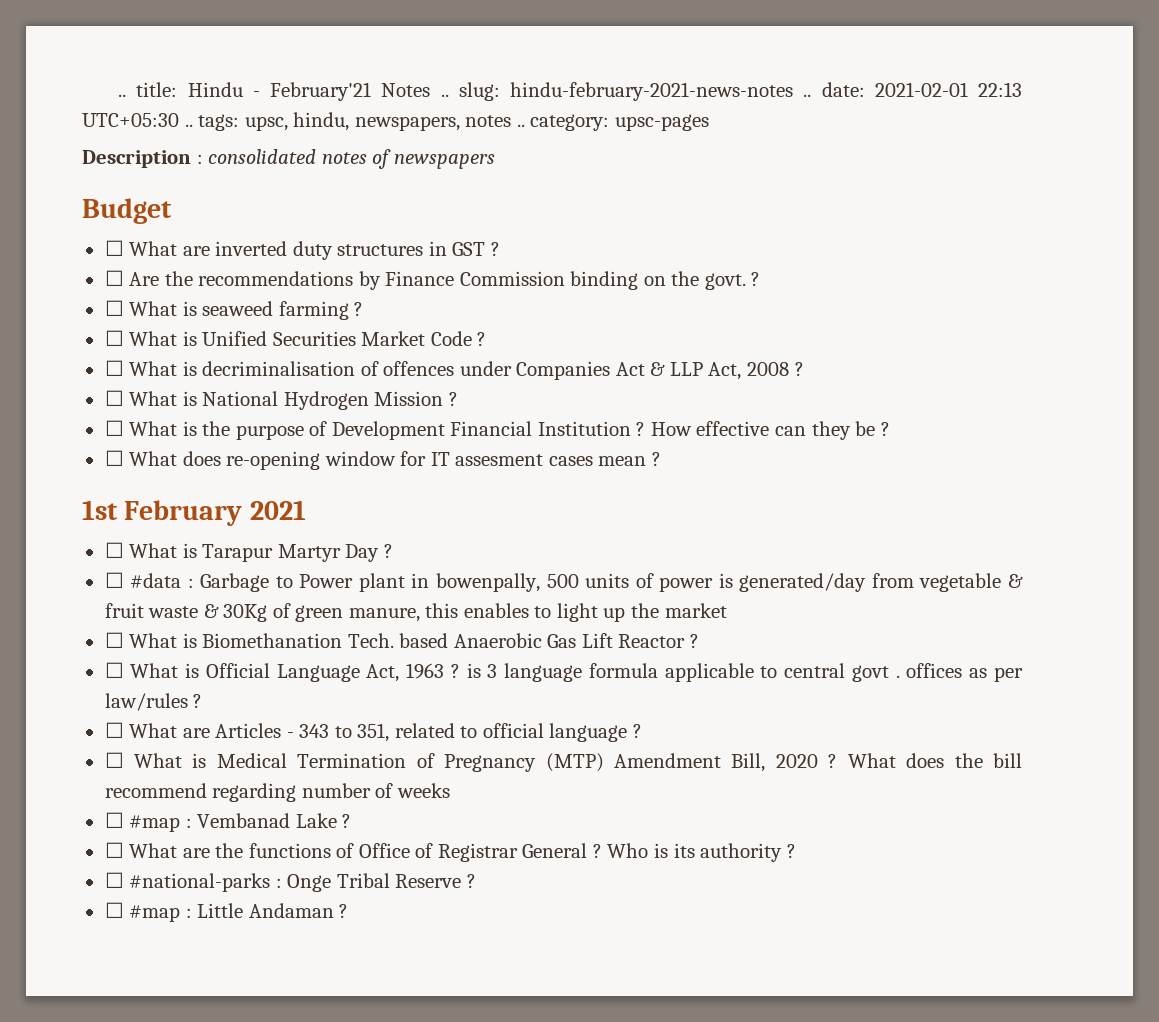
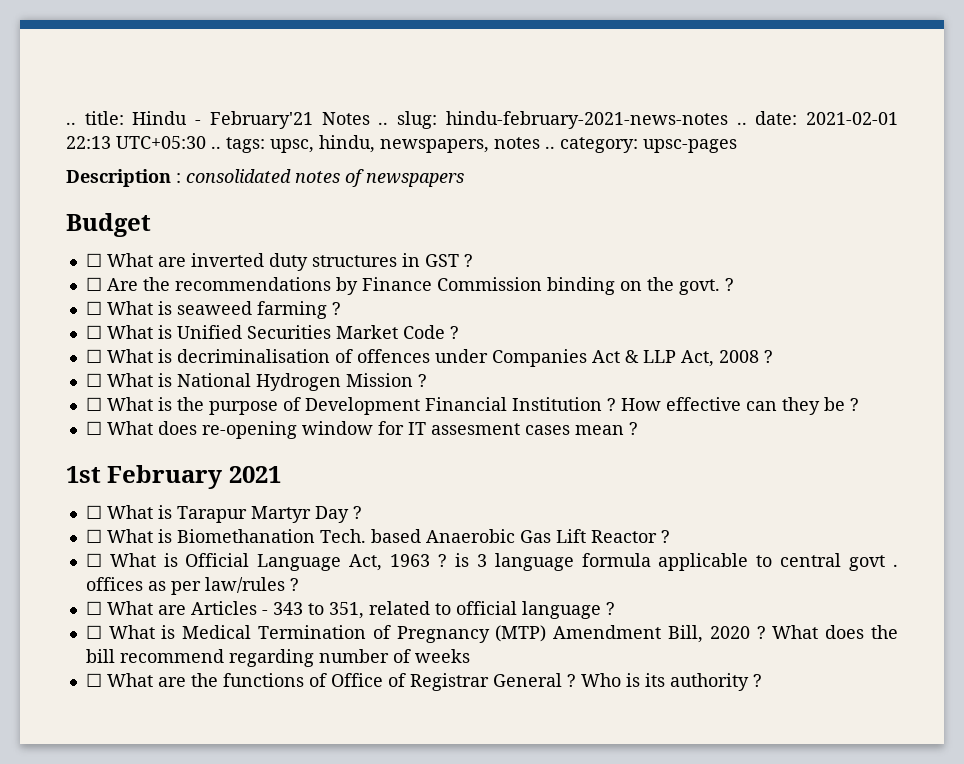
[104,572,1024,592] [104,603,727,622] // ☐ #data : Garbage to Power plant in bowenpally, 500 units of power is generated/day from vegetable & fruit waste & 30Kg of green manure, this enables to light up the market -> (362, 512) none
[104,812,352,832] // ☐ #map : Vembanad Lake ? -> (470, 656) none
[104,872,476,892] [104,902,349,922] // ☐ #national-parks : Onge Tribal Reserve ? // ☐ #map : Little Andaman ? -> (762, 680) none

